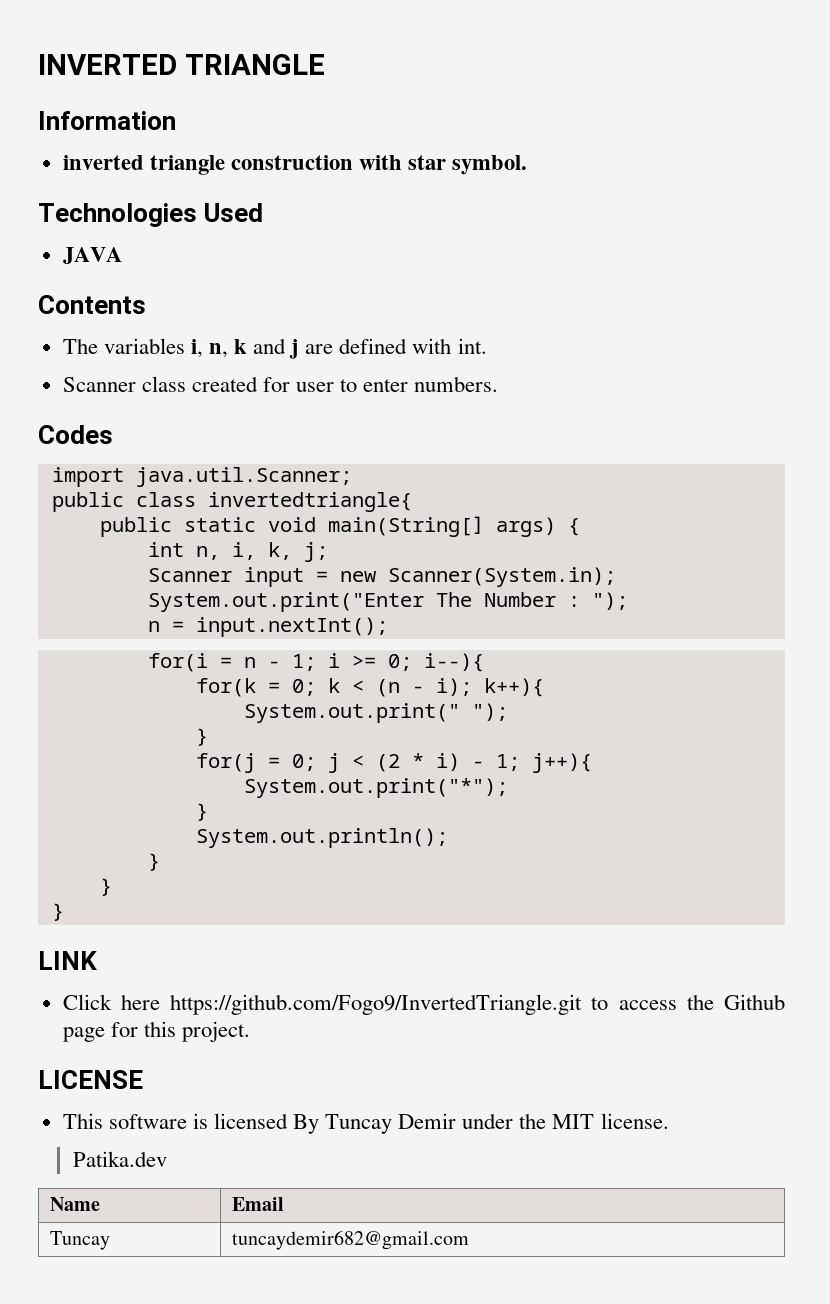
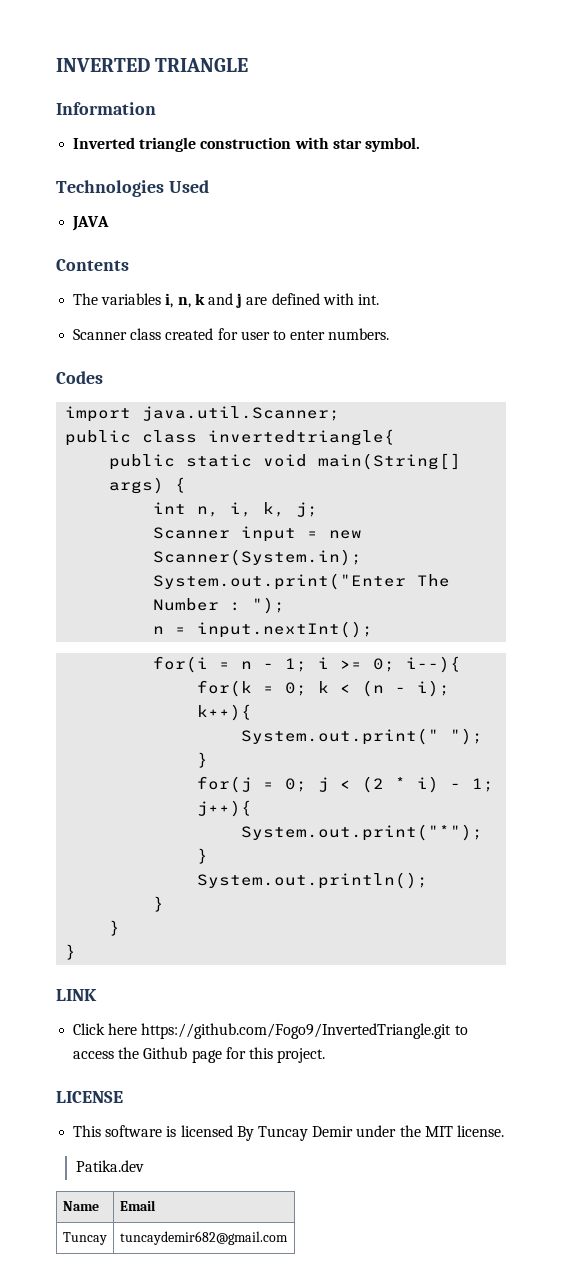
[62,155,144,170] inverted -> [73,137,136,149] Inverted

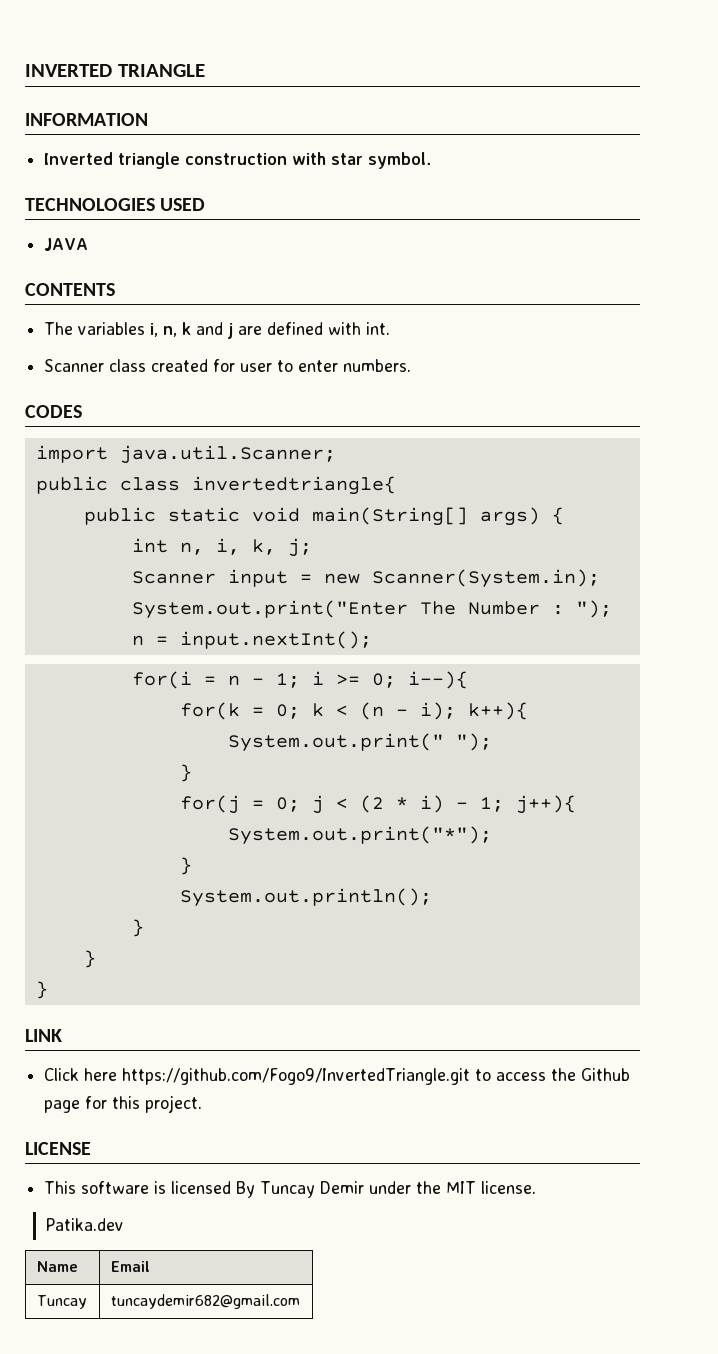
[56,102,156,115] Information -> [25,113,148,126] INFORMATION
[56,180,209,197] Technologies Used -> [25,198,206,211] TECHNOLOGIES USED
[56,259,129,271] Contents -> [25,283,115,296] CONTENTS
[56,371,103,384] Codes -> [25,405,82,418] CODES

